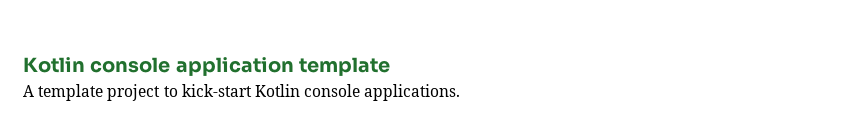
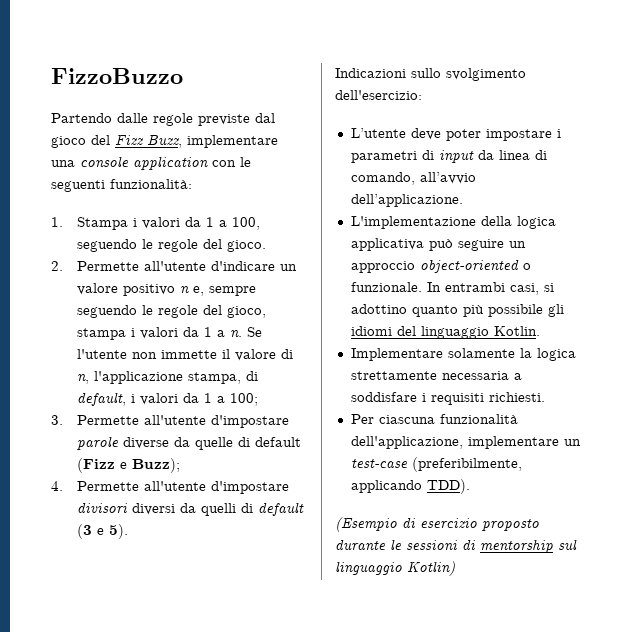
[23,57,390,76] [23,84,461,101] Kotlin console application template // A template project to kick-start Kotlin console applications. -> [51,68,183,84] [51,113,275,126] [51,134,278,148] [51,156,251,170] [51,179,192,192] [51,217,260,230] [76,239,266,252] [51,261,297,271] [76,283,256,296] [76,305,266,318] [76,327,262,340] [76,349,293,361] [76,371,258,384] [76,392,258,406] [51,415,289,428] [76,436,301,450] [76,458,180,473] [51,481,289,494] [76,502,304,516] [76,524,128,539] [335,68,526,81] [335,90,422,100] [350,128,561,141] [350,150,547,163] [350,172,476,185] [350,194,463,207] [350,216,556,229] [350,238,526,251] [350,259,531,273] [350,282,554,295] [350,304,564,317] [350,326,540,339] [350,348,576,361] [350,371,522,380] [350,392,545,405] [350,414,518,424] [350,436,581,449] [350,457,522,472] [350,479,470,494] [335,517,539,532] [335,539,577,553] [335,561,455,576] FizzoBuzzo // Partendo dalle regole previste dal gioco del Fizz Buzz, implementare una console application con le seguenti funzionalità: // 1. Stampa i valori da 1 a 100, seguendo le regole del gioco. // 2. Permette all'utente d'indicare un valore positivo n e, sempre seguendo le regole del gioco, stampa i valori da 1 a n. Se l'utente non immette il valore di n, l'applicazione stampa, di default, i valori da 1 a 100; // 3. Permette all'utente d'impostare parole diverse da quelle di default (Fizz e Buzz); // 4. Permette all'utente d'impostare divisori diversi da quelli di default (3 e 5). // Indicazioni sullo svolgimento dell'esercizio: // L’utente deve poter impostare i parametri di input da linea di comando, all’avvio dell’applicazione. // L'implementazione della logica applicativa può seguire un approccio object-oriented o funzionale. In entrambi casi, si adottino quanto più possibile gli idiomi del linguaggio Kotlin. // Implementare solamente la logica strettamente necessaria a soddisfare i requisiti richiesti. // Per ciascuna funzionalità dell'applicazione, implementare un test-case (preferibilmente, applicando TDD). // (Esempio di esercizio proposto durante le sessioni di mentorship sul linguaggio Kotlin)

